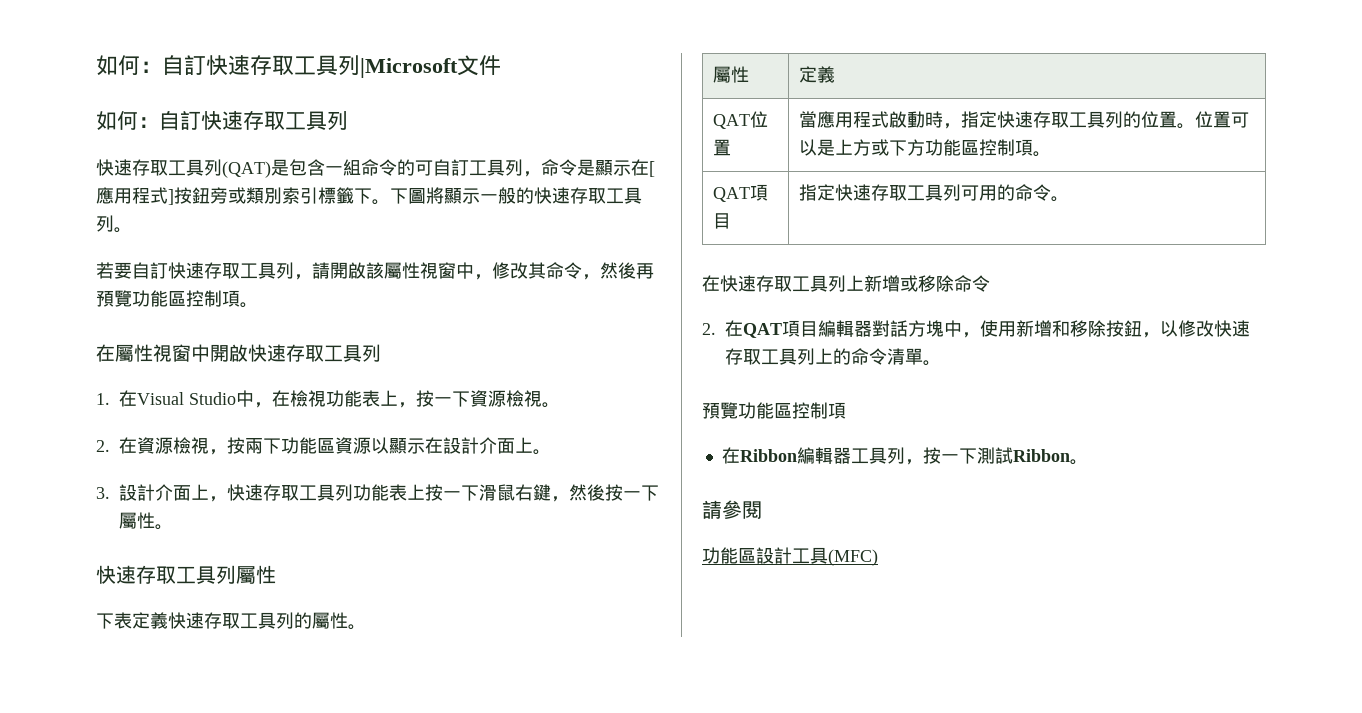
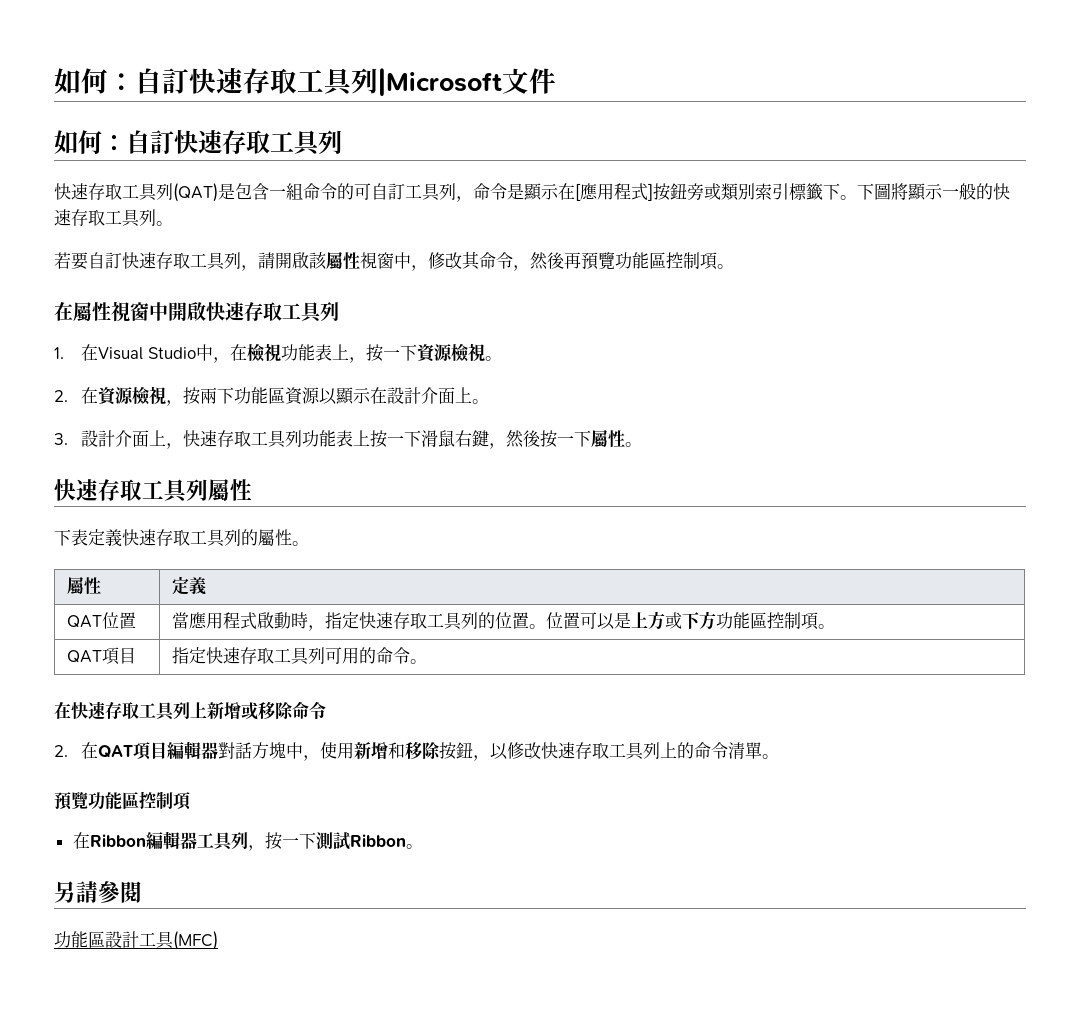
(1088, 462) none -> [54,881,76,903] 另

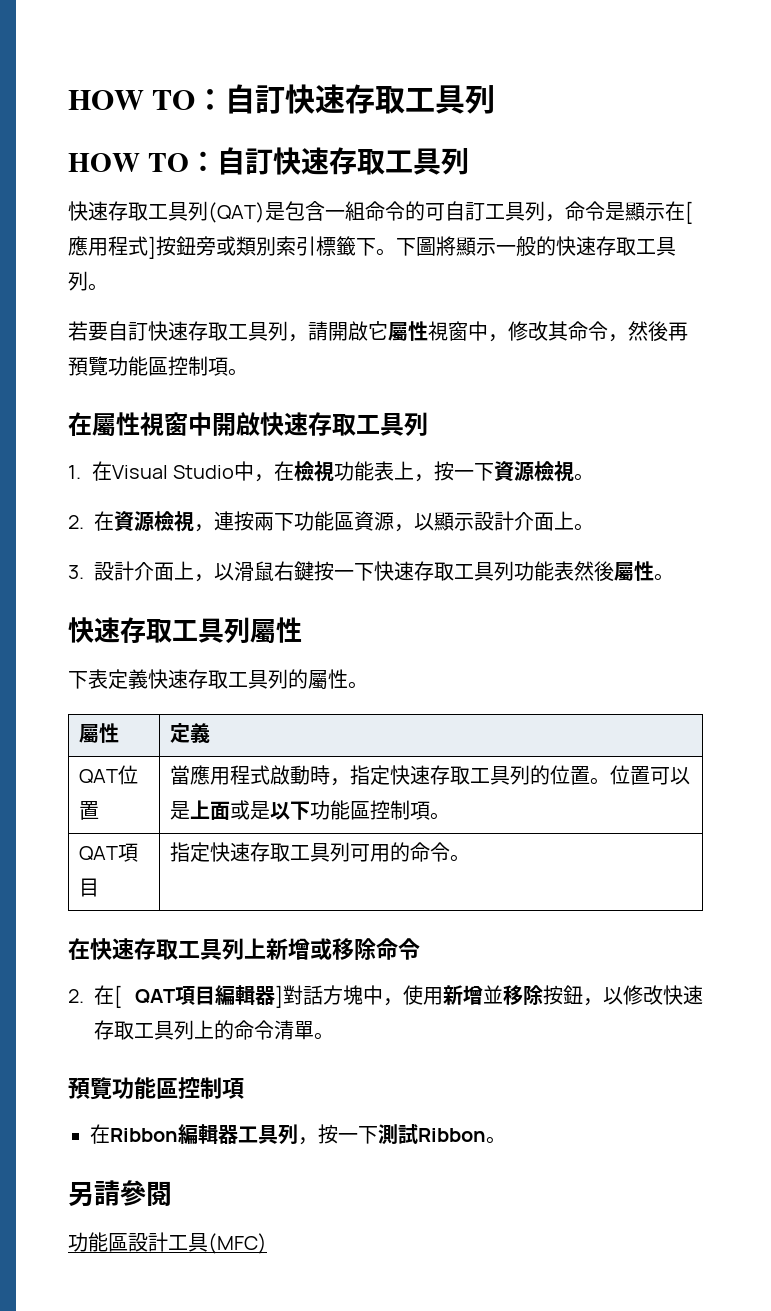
[54,67,556,96] [54,130,102,154] 如何：自訂快速存取工具列|Microsoft文件 // 如何 -> [68,84,496,114] [68,153,189,172] HOW TO：自訂快速存取工具列 // HOW TO
[309,252,327,270] 該 -> [368,321,388,340] 它
(184, 403) none -> [214,511,234,531] 連
[319,387,388,405] 以顯示在 -> [394,512,474,532] ，以顯示
(184, 446) none -> [214,561,374,581] 以滑鼠右鍵按一下
[353,430,592,449] 上按一下滑鼠右鍵，然後按一下 -> [574,561,614,581] 然後
[647,611,716,630] 方或下方 -> [210,800,311,820] 面或是以下
(99, 750) none -> [114,985,122,1008] [
(219, 750) none -> [275,985,283,1008] ]
[388,742,406,759] 和 -> [483,985,503,1004] 並

